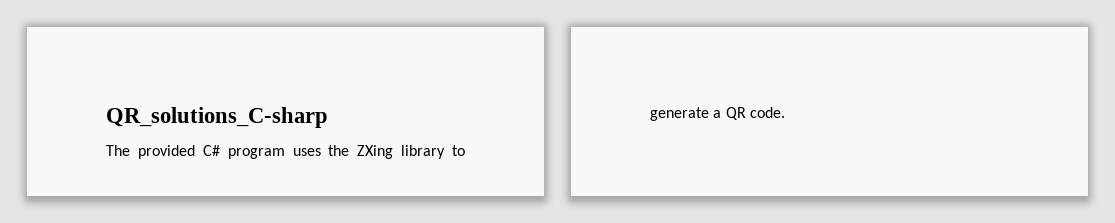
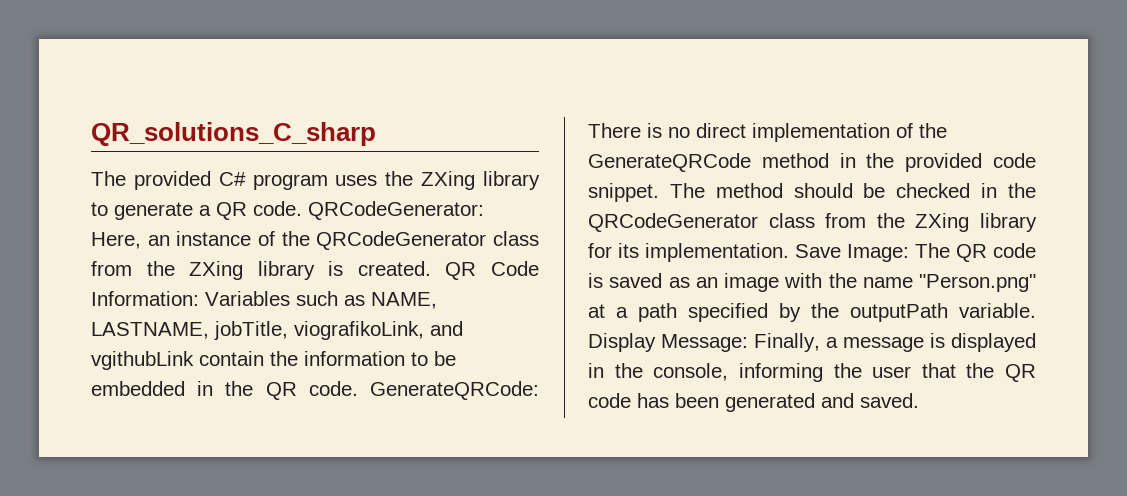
[106,107,328,128] QR_solutions_C-sharp -> [91,122,376,146] QR_solutions_C_sharp
(785, 112) none -> [308,201,484,220] [91,231,539,250] [91,261,539,280] [91,291,437,309] [91,321,463,340] [91,351,456,370] [91,381,539,400] [588,123,947,142] [588,153,1036,172] [588,183,1036,202] [588,213,1037,232] [588,243,1036,262] [588,273,1036,292] [588,303,1036,322] [588,333,1036,352] [588,363,1036,382] [588,393,919,412] QRCodeGenerator: Here, an instance of the QRCodeGenerator class from the ZXing library is created. QR Code Information: Variables such as NAME, LASTNAME, jobTitle, viografikoLink, and vgithubLink contain the information to be embedded in the QR code. GenerateQRCode: There is no direct implementation of the GenerateQRCode method in the provided code snippet. The method should be checked in the QRCodeGenerator class from the ZXing library for its implementation. Save Image: The QR code is saved as an image with the name "Person.png" at a path specified by the outputPath variable. Display Message: Finally, a message is displayed in the console, informing the user that the QR code has been generated and saved.

